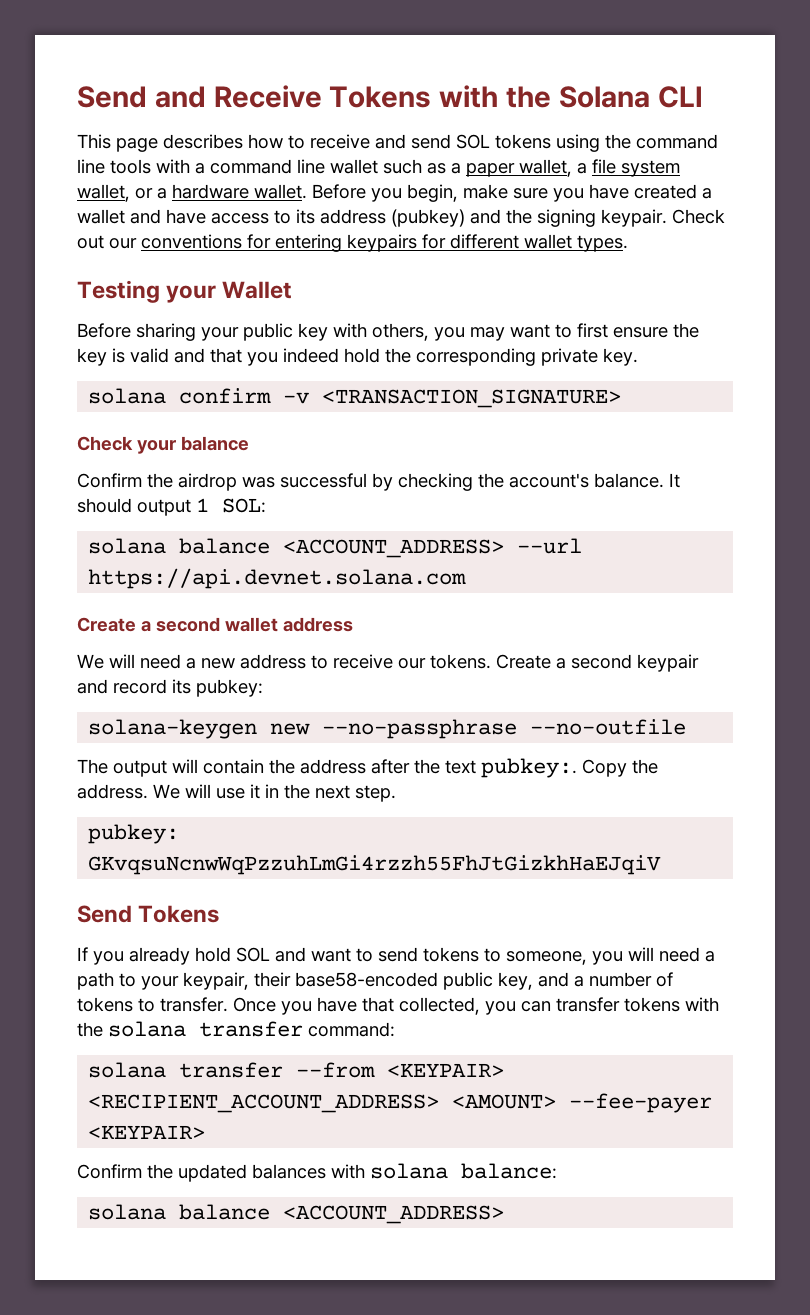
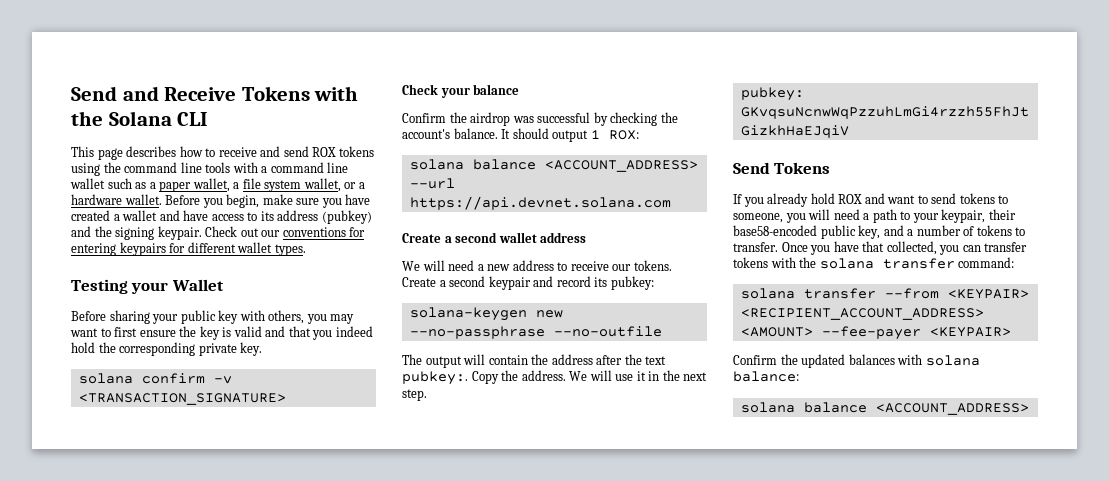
[456,134,490,149] SOL -> [312,147,337,157] ROX
[222,498,266,513] SOL: -> [608,130,639,140] ROX:
[236,947,270,962] SOL -> [838,194,863,204] ROX

